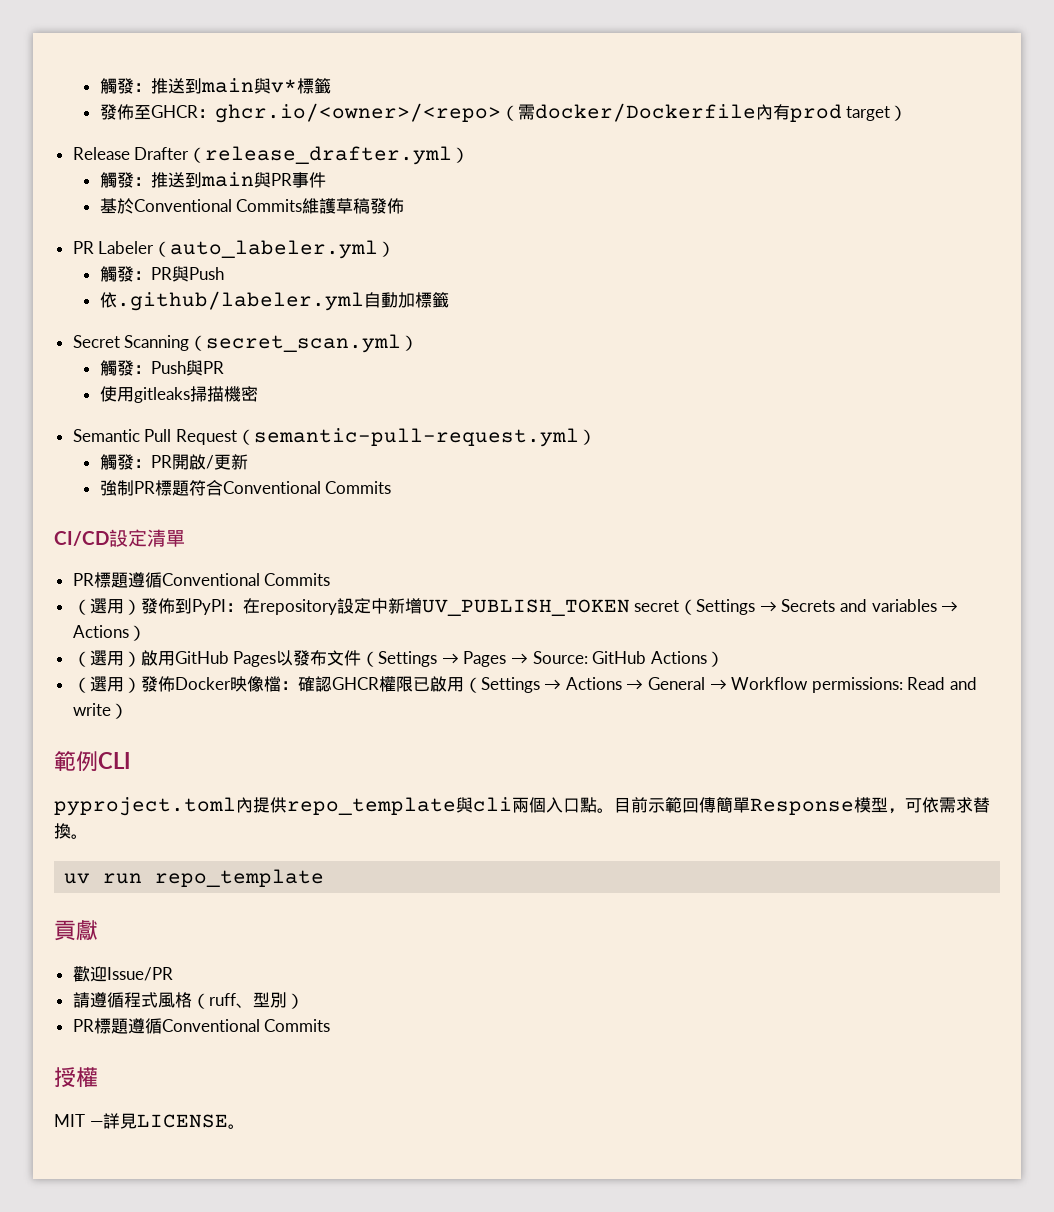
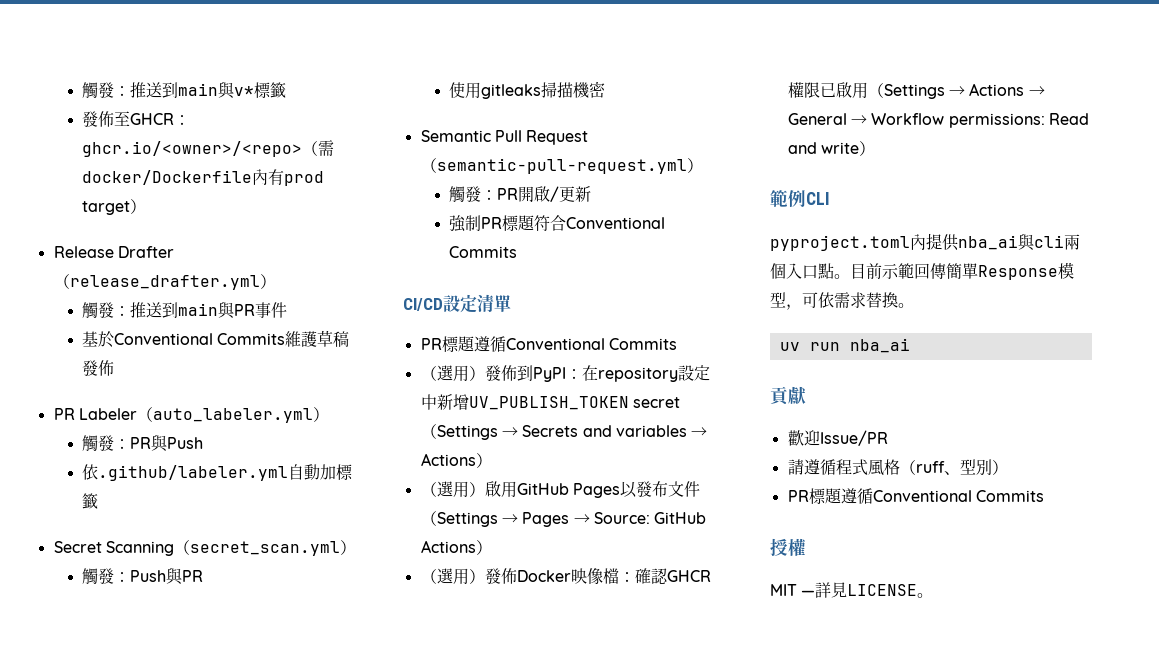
[287,797,456,815] repo_template -> [958,235,1018,250] nba_ai
[155,869,325,887] repo_template -> [849,338,910,353] nba_ai

